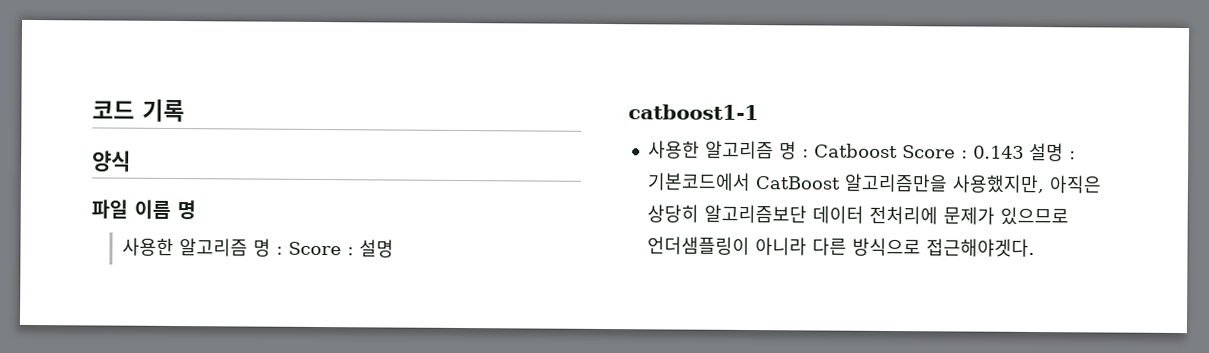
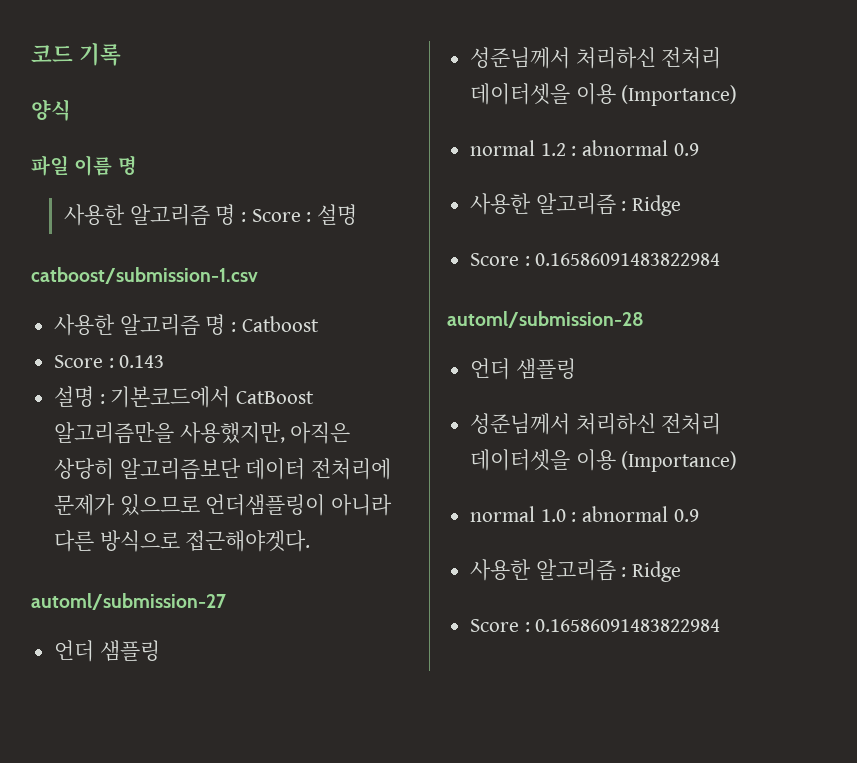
[628,104,759,121] catboost1-1 -> [31,267,258,284] catboost/submission-1.csv
(898, 151) none -> (319, 324) //
(1024, 152) none -> (165, 361) //
(1035, 248) none -> [31,593,226,610] [54,640,160,662] [470,47,722,69] [470,83,738,106] [470,140,699,156] [470,193,682,216] [470,253,721,266] [447,311,644,328] [470,358,576,380] [470,413,722,435] [470,449,738,472] [470,506,699,522] [470,559,682,582] [470,619,721,632] // automl/submission-27 // 언더 샘플링 // 성준님께서 처리하신 전처리 데이터셋을 이용 (Importance) // normal 1.2 : abnormal 0.9 // 사용한 알고리즘 : Ridge // Score : 0.16586091483822984 // automl/submission-28 // 언더 샘플링 // 성준님께서 처리하신 전처리 데이터셋을 이용 (Importance) // normal 1.0 : abnormal 0.9 // 사용한 알고리즘 : Ridge // Score : 0.16586091483822984

